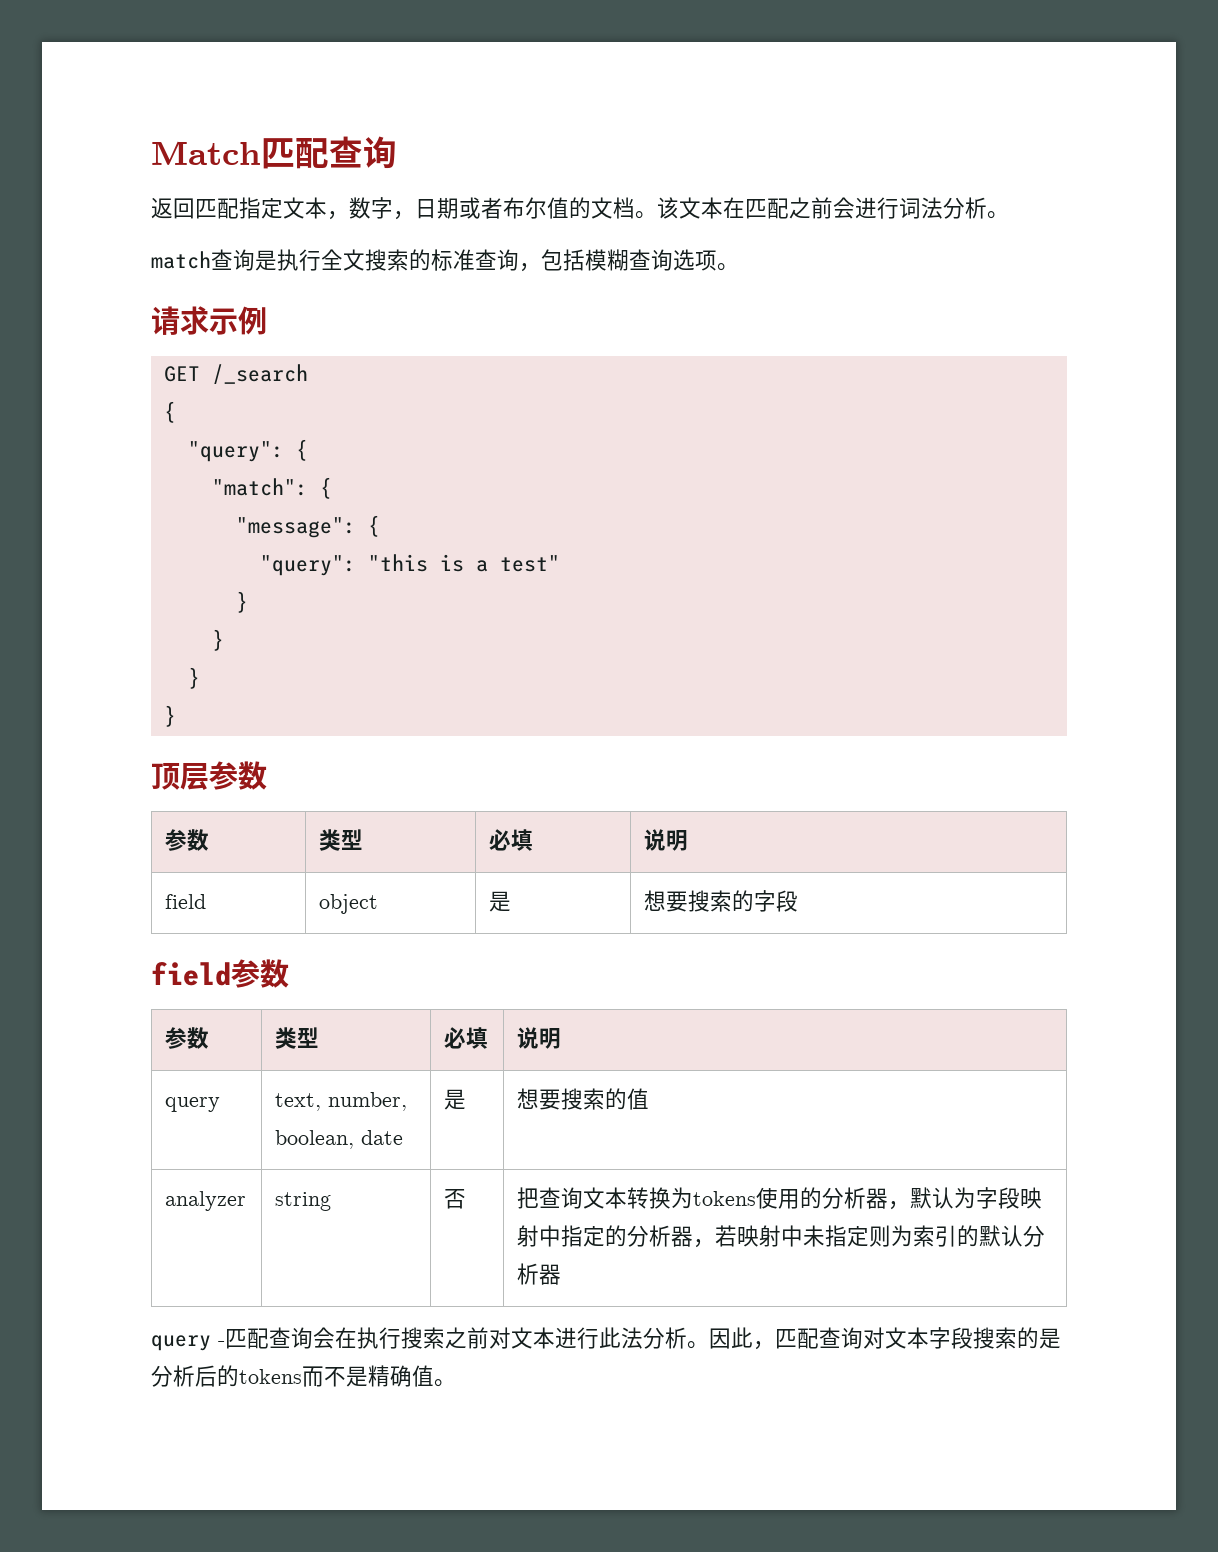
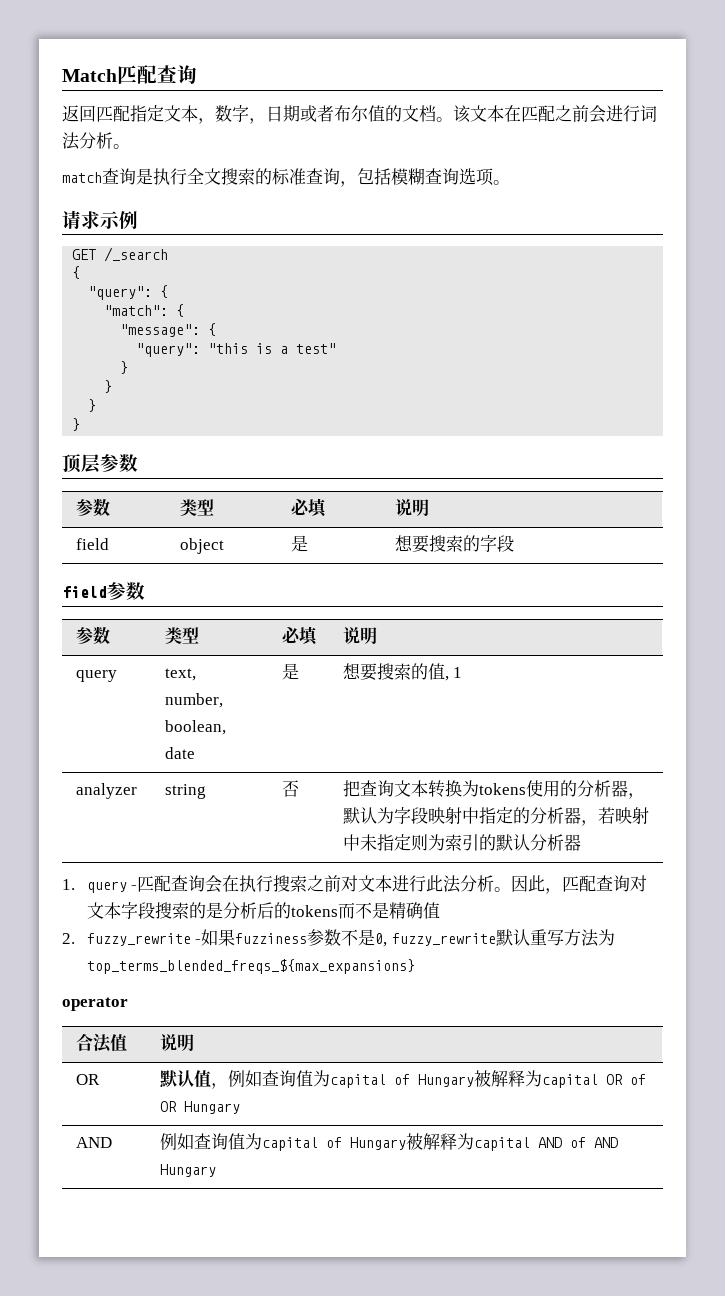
(650, 1099) none -> [444,667,463,681] , 1
(562, 1274) none -> [62,879,75,890] 1.
[434,1379,456,1387] 。 -> [62,929,616,947] [86,959,415,974] [62,997,128,1011] [75,1033,127,1053] [159,1034,194,1051] [75,1074,100,1085] [159,1070,646,1089] [159,1101,240,1114] [75,1137,112,1148] [159,1133,618,1151] [159,1164,216,1177] // 2. fuzzy_rewrite -如果fuzziness参数不是0, fuzzy_rewrite默认重写方法为top_terms_blended_freqs_${max_expansions} // operator // 合法值 | 说明 // OR | 默认值，例如查询值为capital of Hungary被解释为capital OR of OR Hungary // AND | 例如查询值为capital of Hungary被解释为capital AND of AND Hungary

